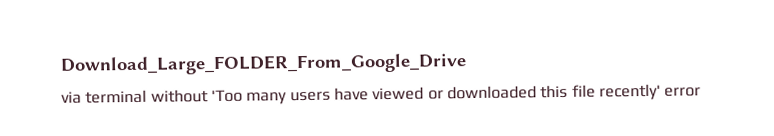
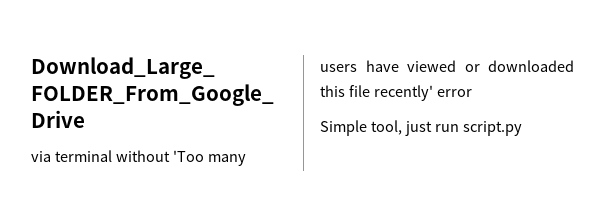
(702, 92) none -> [320,120,522,136] // Simple tool, just run script.py

